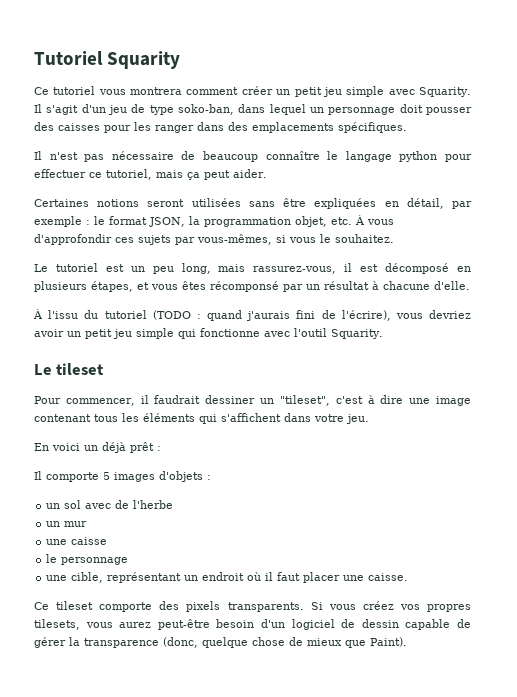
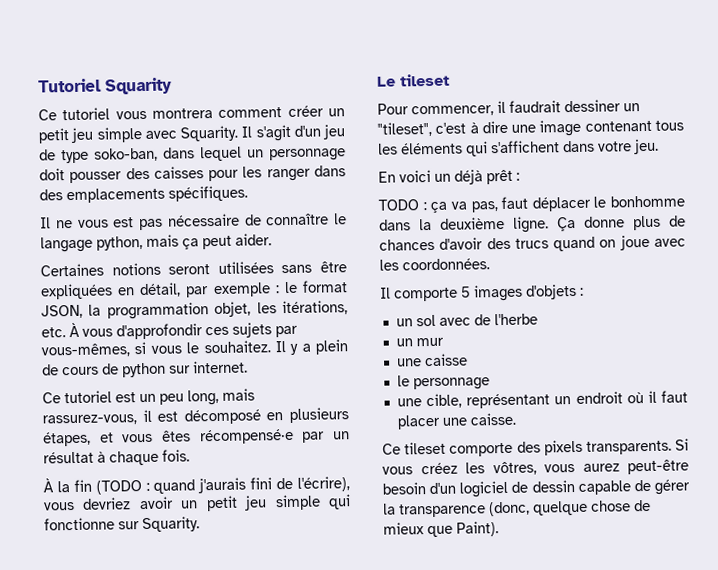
[49,152,78,160] n'est -> [55,217,135,229] ne vous est
[203,151,258,162] beaucoup -> (262, 220) none
[399,151,473,162] [34,169,152,180] python pour effectuer ce tutoriel, -> [96,236,143,251] python,
(327, 221) none -> [256,300,348,316] les itérations,
[34,264,48,272] // Le -> [274,339,348,355] [42,360,248,378] [42,392,61,404] Il y a plein de cours de python sur internet. // Ce
[210,281,279,292] récomponsé -> [199,428,294,445] récompensé·e
[383,281,470,290] [33,309,147,319] chacune d'elle. // À l'issu du tutoriel -> [109,449,190,466] [43,478,92,493] chaque fois. // À la fin
[264,328,327,337] avec l'outil -> [118,521,140,530] sur
(161, 448) none -> [378,195,685,213] [379,215,686,233] [379,234,686,252] [379,258,490,271] // TODO : ça va pas, faut déplacer le bonhomme dans la deuxième ligne. Ça donne plus de chances d'avoir des trucs quand on joue avec les coordonnées.
[399,604,472,612] [34,619,80,630] vos propres tilesets, -> [465,461,537,476] les vôtres,

